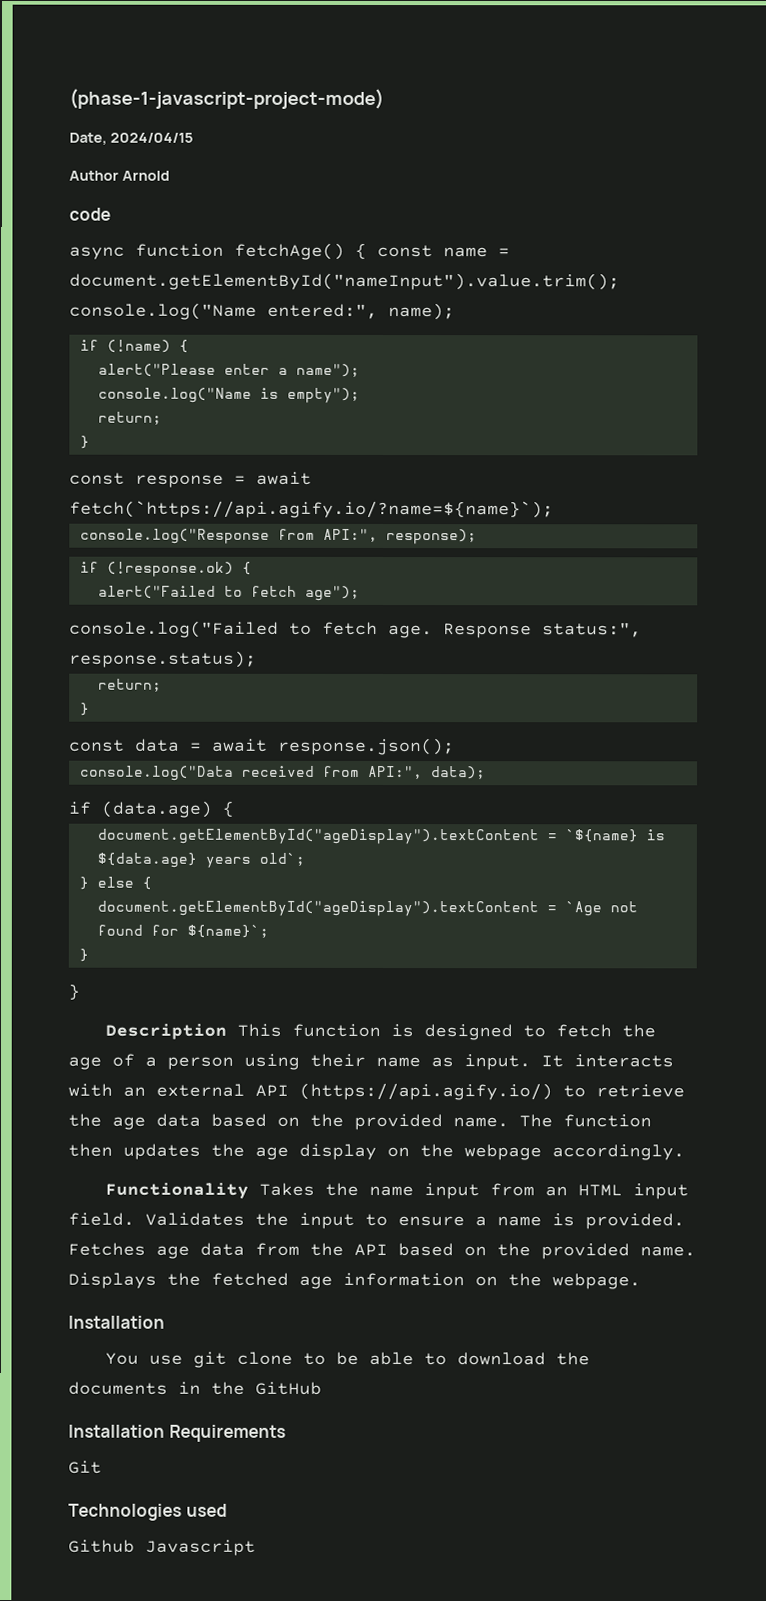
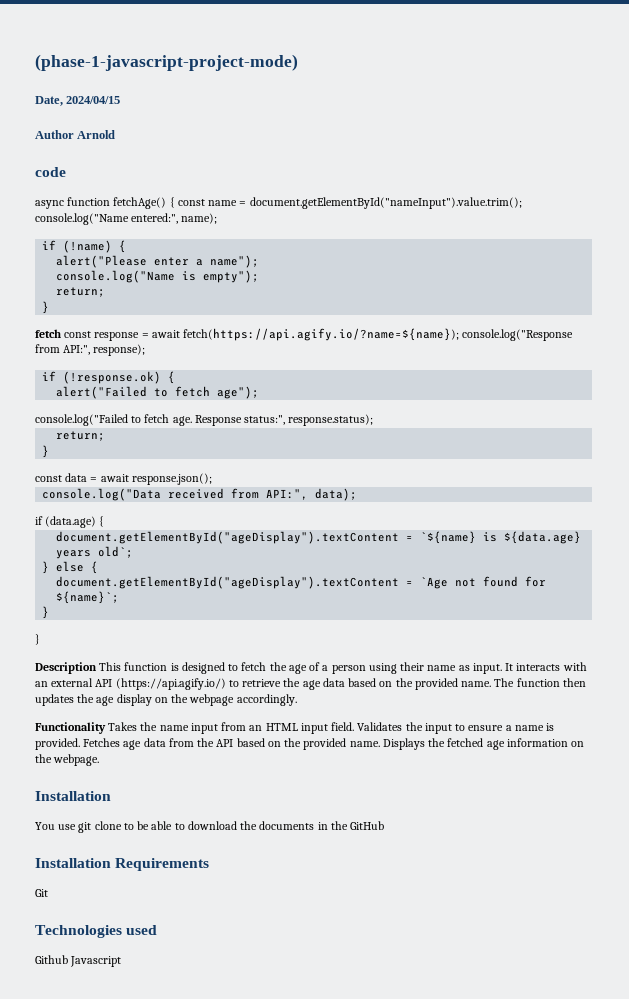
(90, 442) none -> [35,329,61,338] fetch
[69,500,554,519] fetch(`https://api.agify.io/?name=${name}`); // -> [183,328,460,341] fetch(https://api.agify.io/?name=${name});

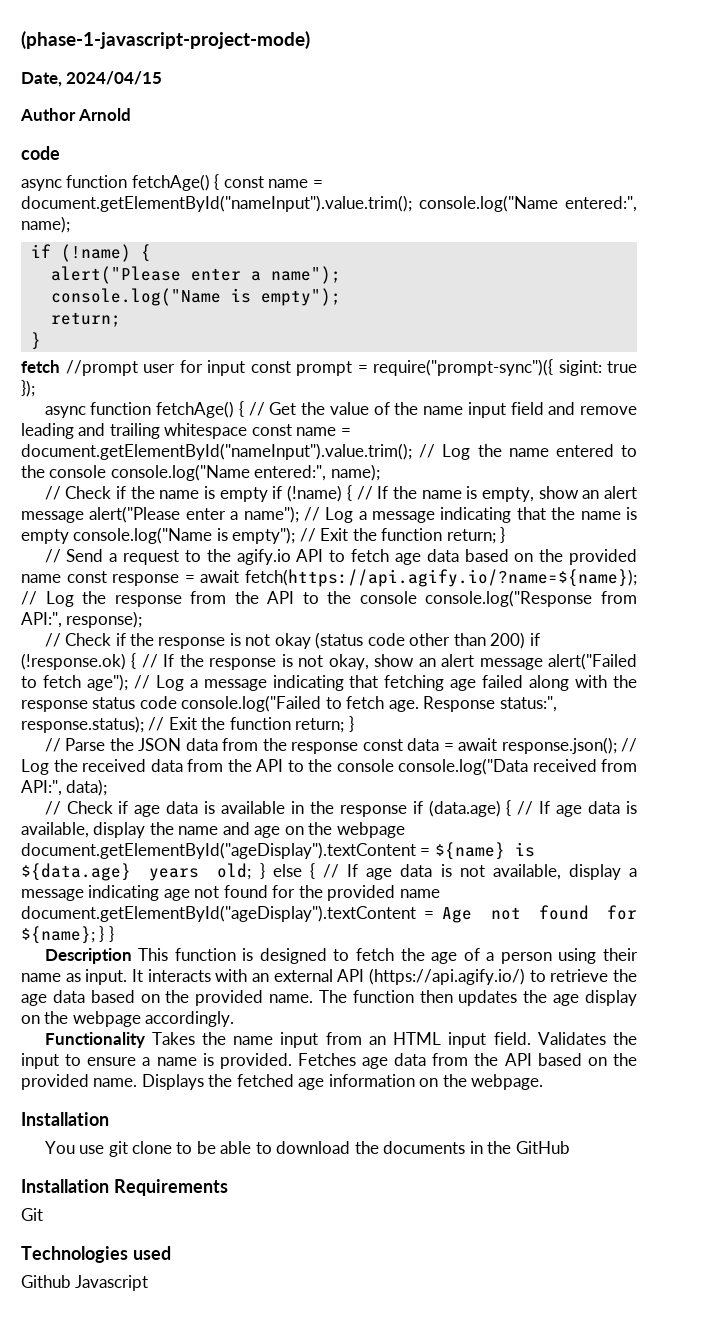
(61, 333) none -> [65,359,637,376] [21,380,35,397] [44,401,637,418] [21,423,351,439] [21,443,637,460] [21,464,380,481] [44,485,638,502] [21,506,638,523] [21,527,506,544] [44,549,637,565] [21,574,61,583] //prompt user for input const prompt = require("prompt-sync")({ sigint: true }); // async function fetchAge() { // Get the value of the name input field and remove leading and trailing whitespace const name = document.getElementById("nameInput").value.trim(); // Log the name entered to the console console.log("Name entered:", name); // // Check if the name is empty if (!name) { // If the name is empty, show an alert message alert("Please enter a name"); // Log a message indicating that the name is empty console.log("Name is empty"); // Exit the function return; } // // Send a request to the agify.io API to fetch age data based on the provided name
[462,329,574,341] [35,344,146,356] [42,371,176,384] [56,386,260,399] console.log("Response from API:", response); // if (!response.ok) { // alert("Failed to fetch age"); // -> [21,590,637,607] [21,611,143,628] [44,632,540,649] [21,653,637,670] [21,674,637,691] [21,696,177,712] // Log the response from the API to the console console.log("Response from API:", response); // // Check if the response is not okay (status code other than 200) if (!response.ok) { // If the response is not okay, show an alert message alert("Failed to fetch age"); // Log a message indicating that fetching age failed along with the response status code
[56,431,106,441] [42,445,50,458] // return; // } // -> [148,716,354,733] [44,738,359,754] // Exit the function return; } // // Parse the JSON data from the response
(212, 479) // -> [621,738,637,752] [21,759,394,775] // Log the received data from the API to the console
[35,516,105,528] [56,531,477,544] if (data.age) { // document.getElementById("ageDisplay").textContent = `${name} -> [44,800,638,817] [21,822,405,838] [21,842,505,860] // Check if age data is available in the response if (data.age) { // If age data is available, display the name and age on the webpage document.getElementById("ageDisplay").textContent = ${name}
[98,546,134,558] old`; // -> [217,863,252,880] old;
[56,576,547,589] [56,591,120,604] [42,606,50,619] // document.getElementById("ageDisplay").textContent = `Age not found for ${name}`; // } // -> [322,864,637,880] [21,885,440,901] [21,905,638,923] [21,926,105,944] // If age data is not available, display a message indicating age not found for the provided name document.getElementById("ageDisplay").textContent = Age not found for ${name}; }

